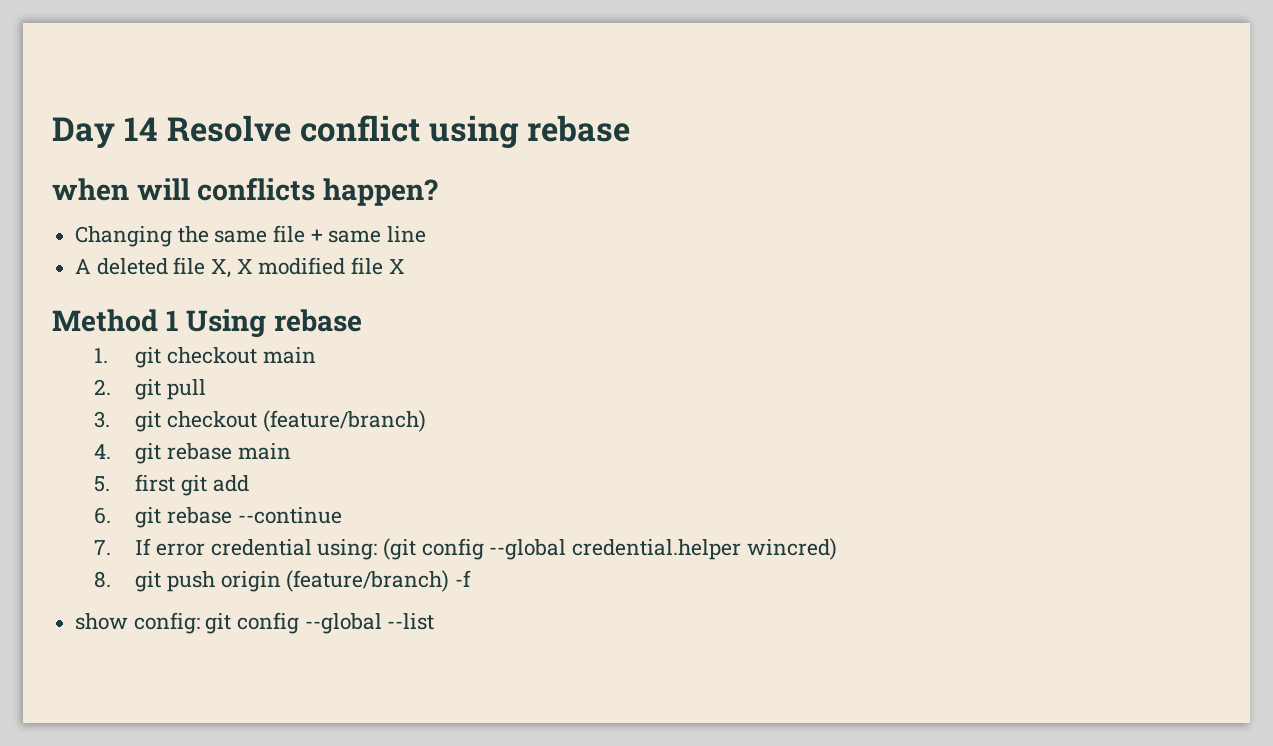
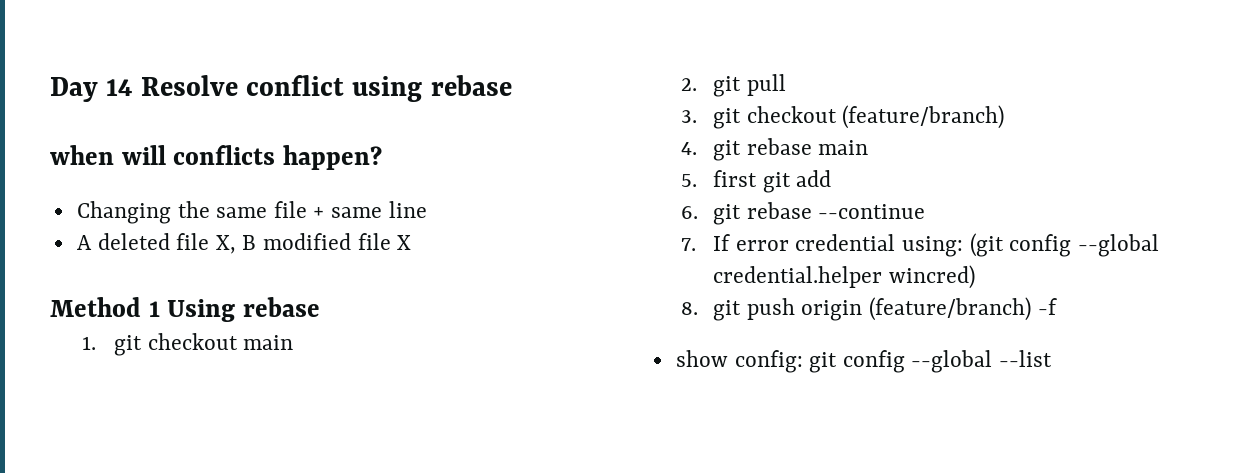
[236,259,253,274] X -> [242,235,257,250] B

